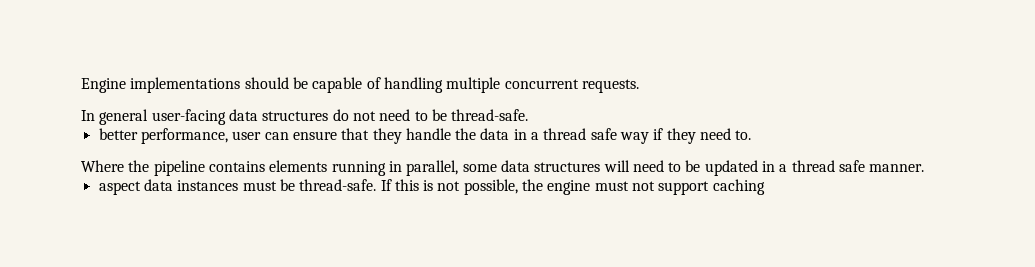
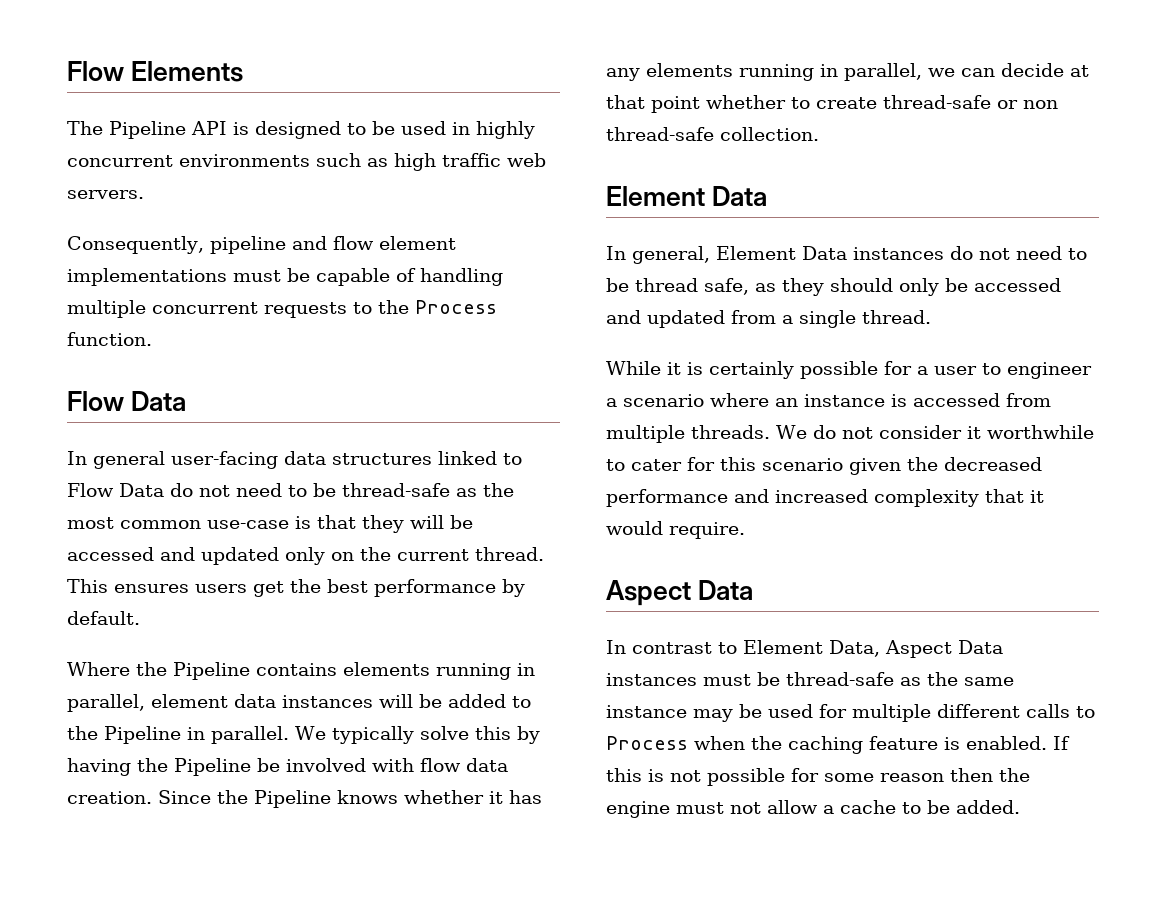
[81,77,289,93] Engine implementations should -> [67,61,244,82] [67,121,535,139] [67,153,546,171] [67,190,144,199] [67,236,456,254] [67,268,281,286] Flow Elements // The Pipeline API is designed to be used in highly concurrent environments such as high traffic web servers. // Consequently, pipeline and flow element implementations must
[581,79,639,93] requests. -> [264,300,497,318] [67,332,152,346] [67,391,187,411] requests to the Process function. // Flow Data
[332,109,529,121] [98,128,752,144] do not need to be thread-safe. // better performance, user can ensure that they handle the data in a thread safe way if they need to. -> [438,451,522,465] [67,483,514,497] [67,515,473,533] [67,547,544,565] [67,579,525,597] [67,611,140,625] linked to Flow Data do not need to be thread-safe as the most common use-case is that they will be accessed and updated only on the current thread. This ensures users get the best performance by default.
[153,160,205,176] pipeline -> [173,662,250,680] Pipeline
[462,160,925,176] [98,179,765,195] some data structures will need to be updated in a thread safe manner. // aspect data instances must be thread-safe. If this is not possible, the engine must not support caching -> [151,694,531,708] [67,726,540,744] [67,758,508,776] [67,790,542,808] [606,63,1089,81] [606,95,1058,113] [606,127,819,141] [606,186,768,206] [606,246,1087,264] [606,278,1061,296] [606,310,931,328] [606,361,1092,379] [606,393,1051,407] [606,425,1094,443] [606,457,1042,475] [606,489,1044,507] [606,521,745,539] [606,580,754,606] [606,640,1003,658] [606,672,1014,686] [606,704,1095,722] [606,736,1070,754] [606,768,1030,786] [606,800,1020,818] element data instances will be added to the Pipeline in parallel. We typically solve this by having the Pipeline be involved with flow data creation. Since the Pipeline knows whether it has any elements running in parallel, we can decide at that point whether to create thread-safe or non thread-safe collection. // Element Data // In general, Element Data instances do not need to be thread safe, as they should only be accessed and updated from a single thread. // While it is certainly possible for a user to engineer a scenario where an instance is accessed from multiple threads. We do not consider it worthwhile to cater for this scenario given the decreased performance and increased complexity that it would require. // Aspect Data // In contrast to Element Data, Aspect Data instances must be thread-safe as the same instance may be used for multiple different calls to Process when the caching feature is enabled. If this is not possible for some reason then the engine must not allow a cache to be added.

